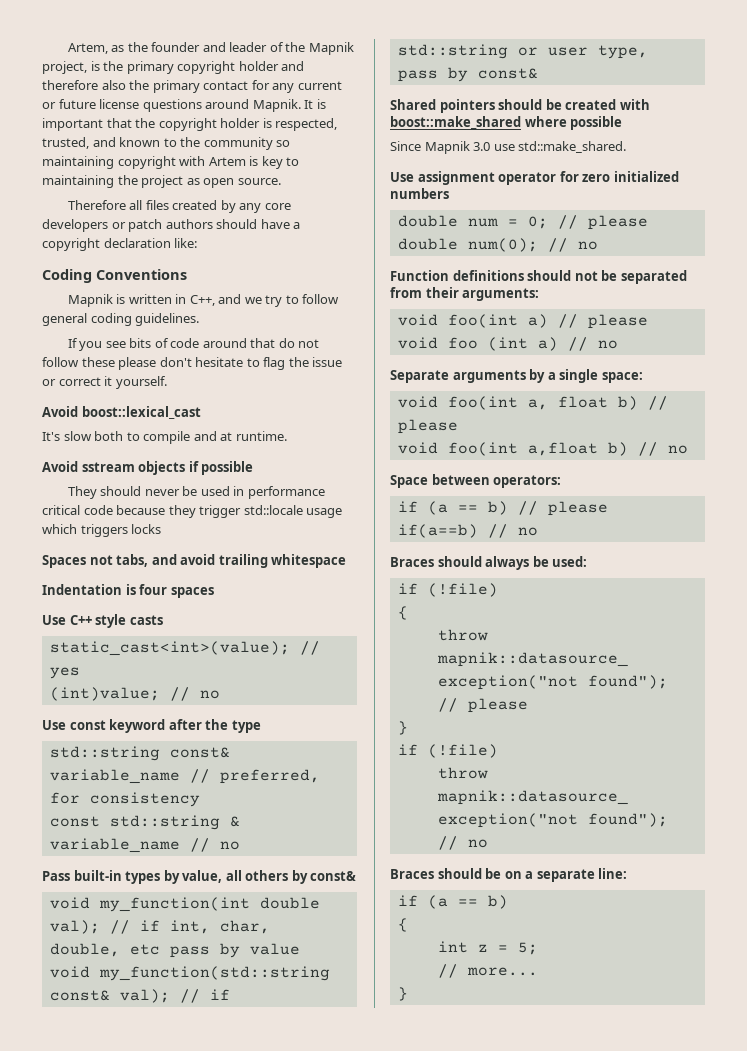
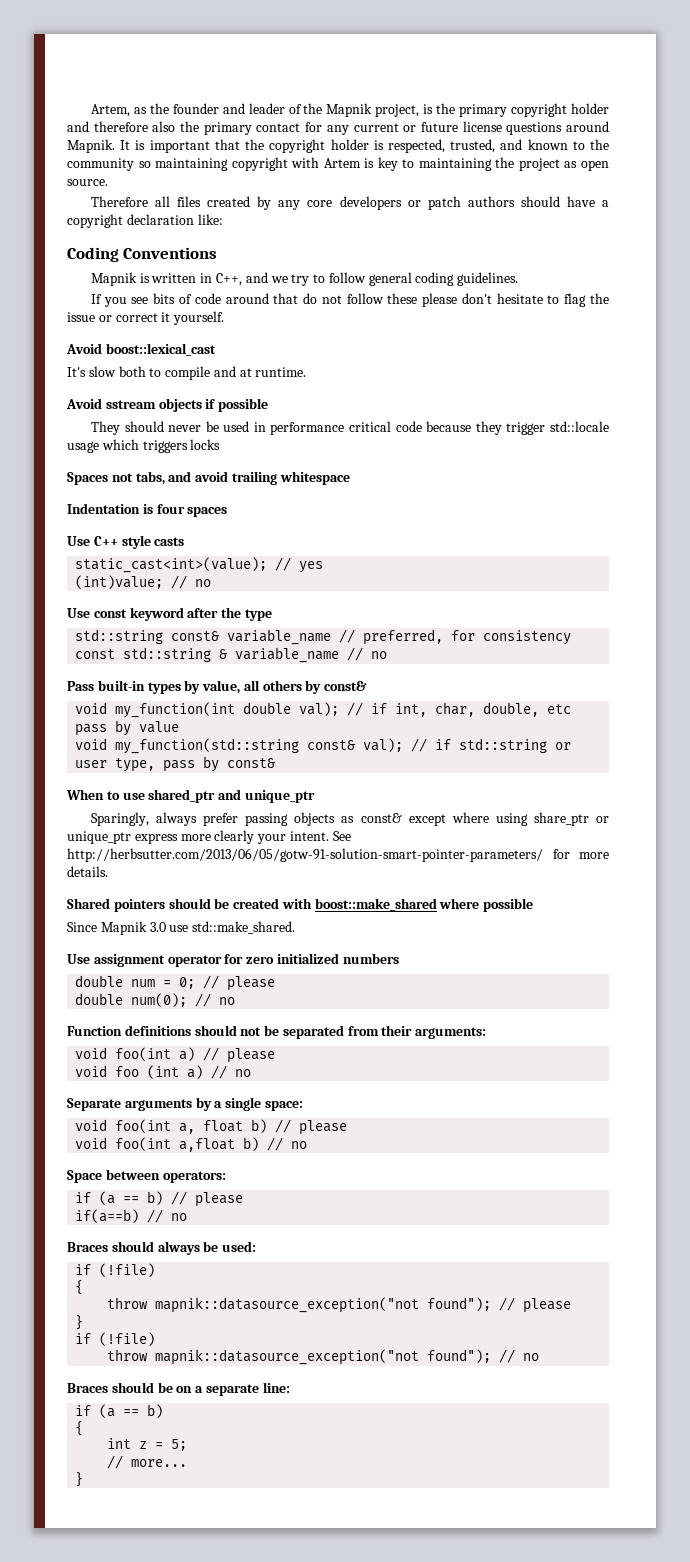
(538, 73) none -> [66,789,315,803] [90,812,609,826] [67,830,351,844] [67,848,609,862] [67,866,108,877] // When to use shared_ptr and unique_ptr // Sparingly, always prefer passing objects as const& except where using share_ptr or unique_ptr express more clearly your intent. See http://herbsutter.com/2013/06/05/gotw-91-solution-smart-pointer-parameters/ for more details.

